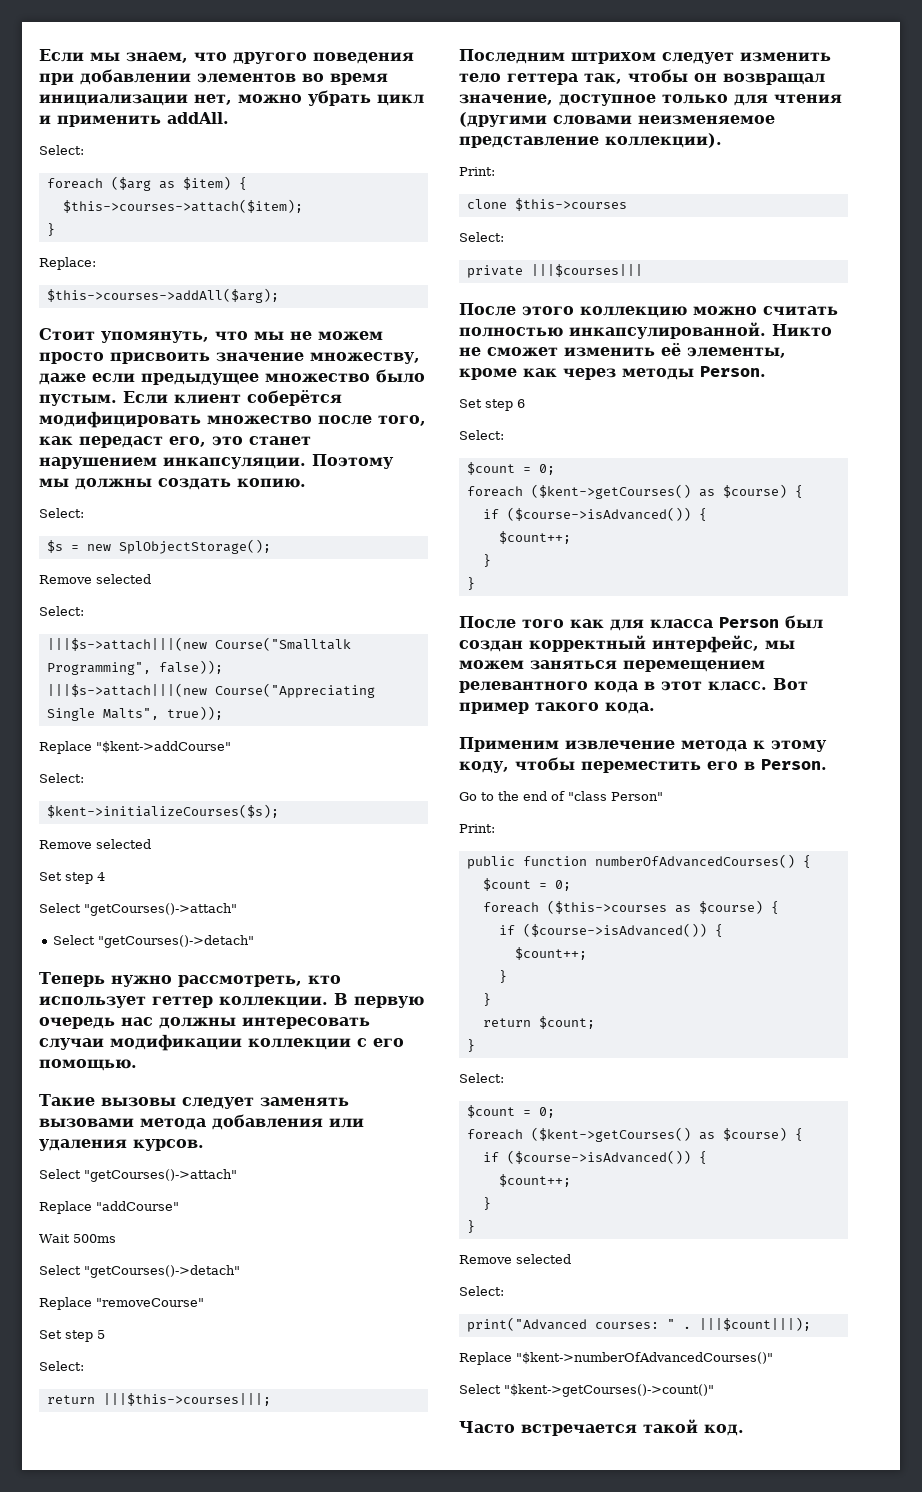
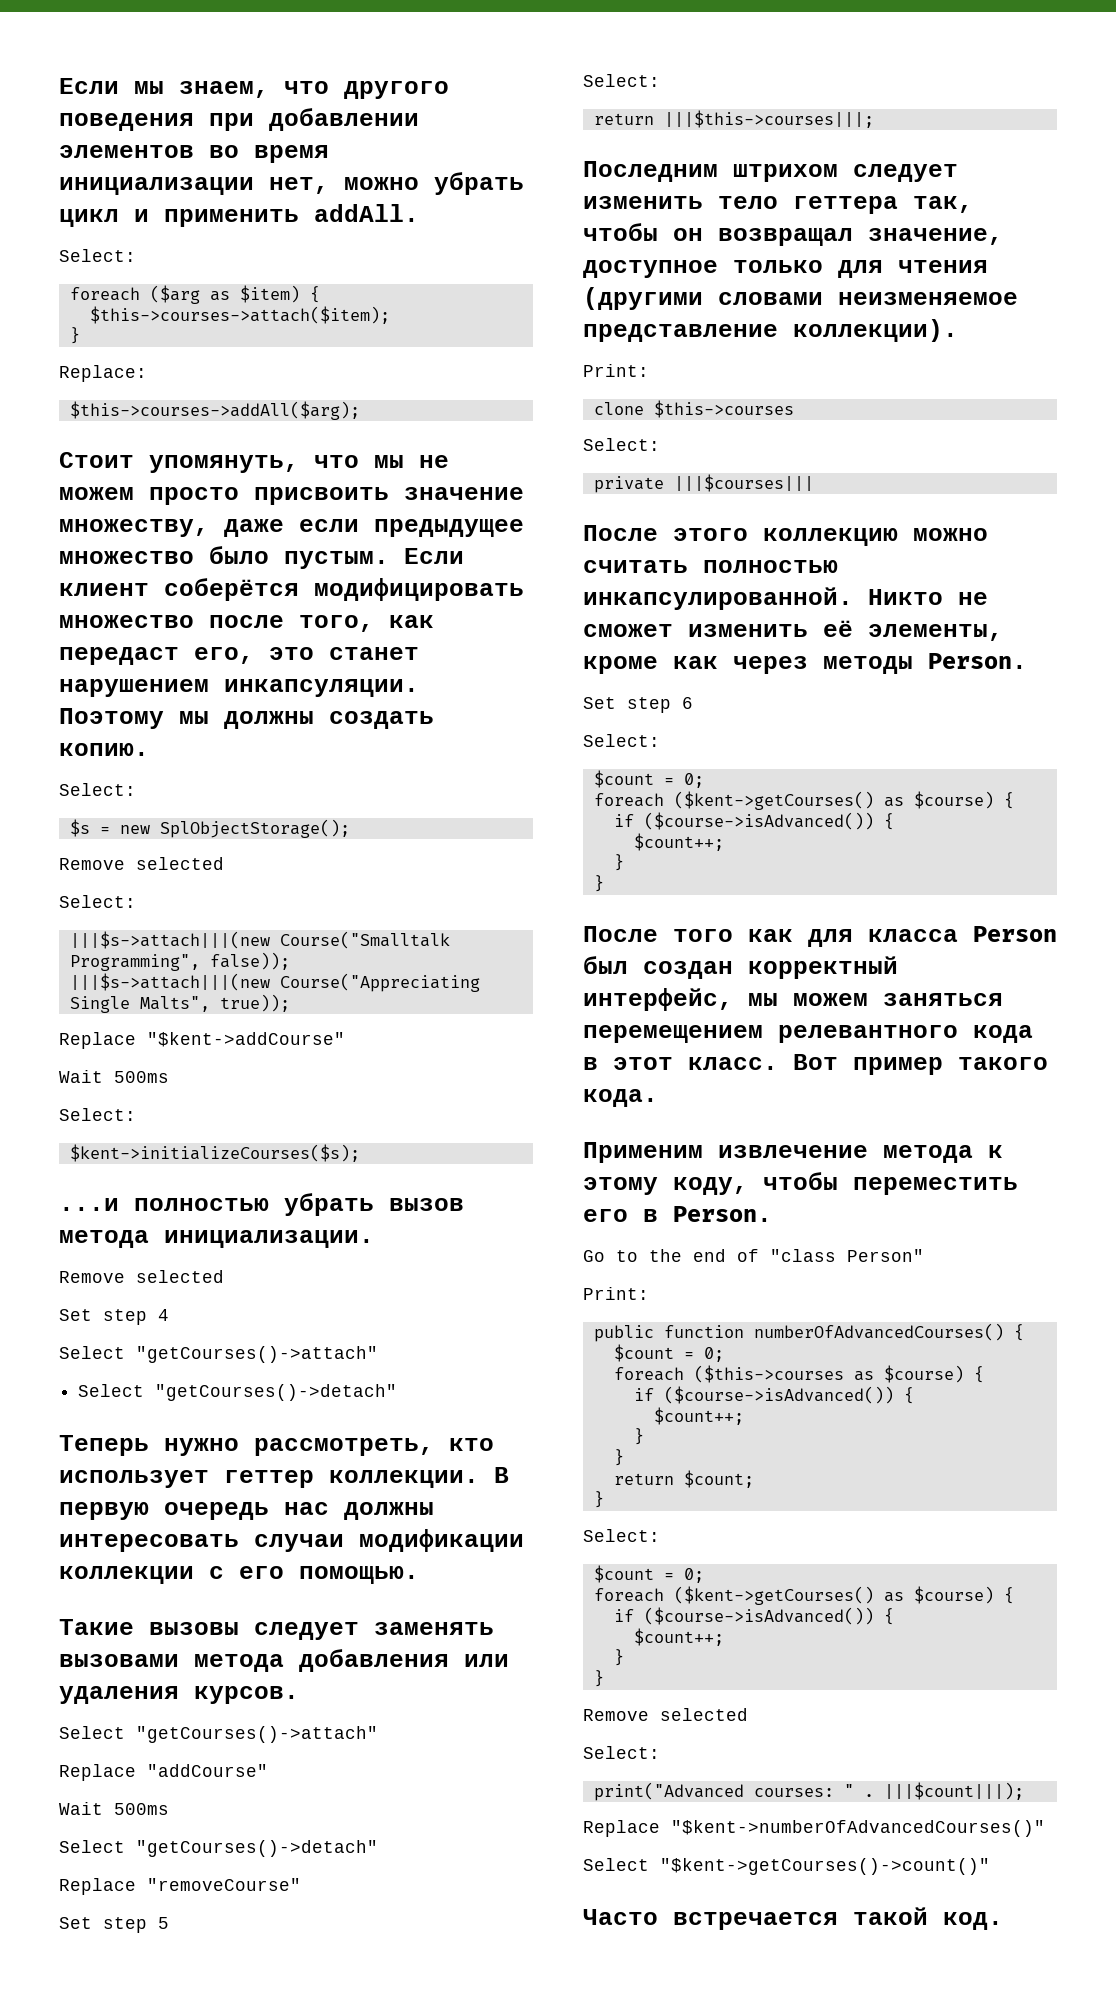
(231, 747) none -> [59,1070,169,1083] // Wait 500ms
(279, 811) none -> [59,1193,464,1216] [59,1230,374,1248] // ...и полностью убрать вызов метода инициализации.

